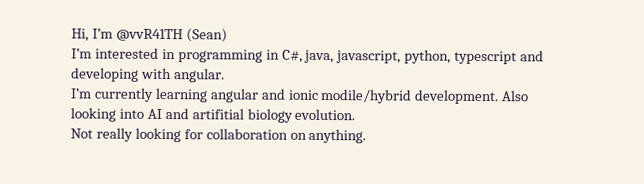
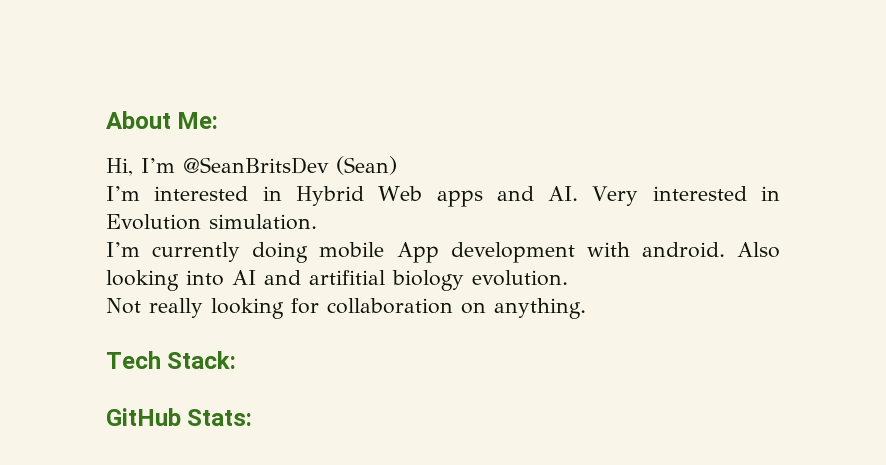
(71, 35) none -> [106,111,219,129] About Me: //
[115,28,183,42] @vvR41TH -> [183,157,329,174] @SeanBritsDev
[177,49,545,65] [71,67,225,83] [70,87,500,105] programming in C#, java, javascript, python, typescript and developing with angular. // I’m currently learning angular and ionic modile/hybrid development. -> [295,186,781,207] [106,214,317,230] [106,242,725,263] Hybrid Web apps and AI. Very interested in Evolution simulation. // I’m currently doing mobile App development with android.
(367, 136) none -> [106,351,237,369] [106,408,253,426] // Tech Stack: // GitHub Stats:

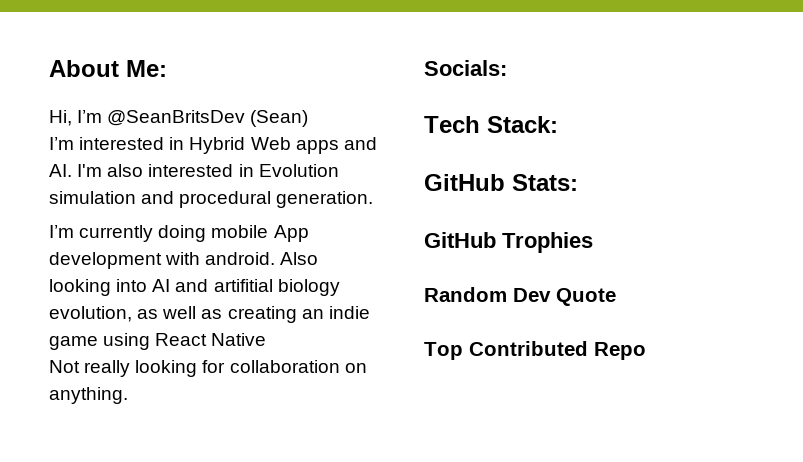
[592,186,639,206] Very -> [77,164,144,177] I'm also
[209,214,317,230] simulation. -> [49,191,374,208] simulation and procedural generation.
[472,270,568,286] evolution. -> [49,306,370,323] [49,333,267,350] evolution, as well as creating an indie game using React Native
(586, 308) none -> [424,60,507,76] // Socials:
(253, 417) none -> [424,232,593,253] [424,287,616,306] [424,341,646,360] // GitHub Trophies // Random Dev Quote // Top Contributed Repo

